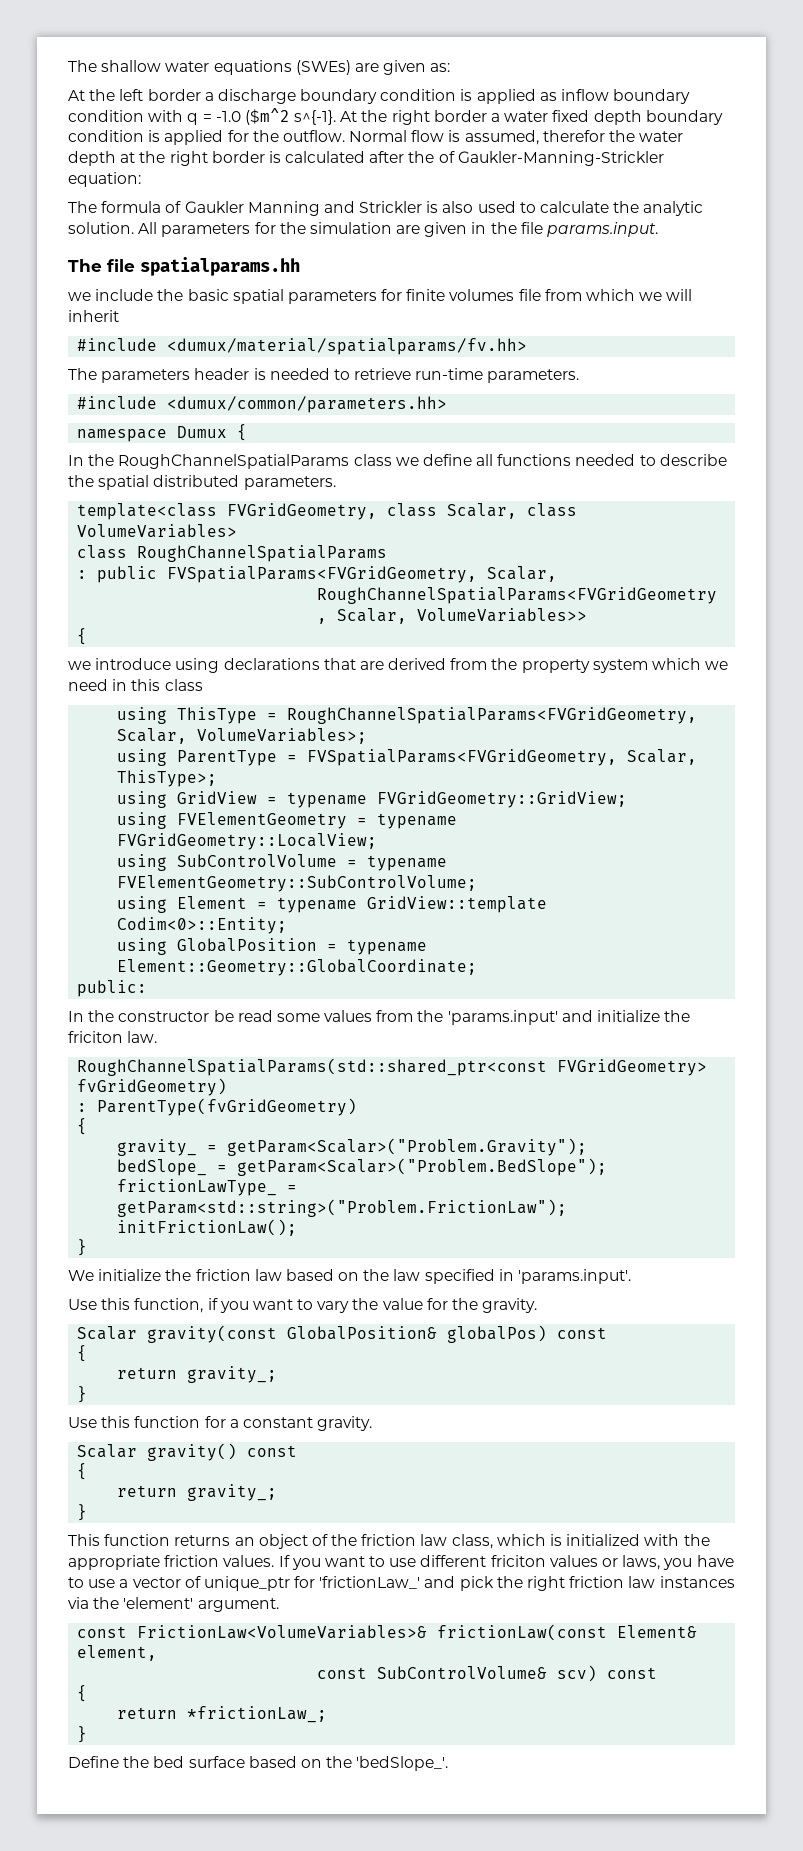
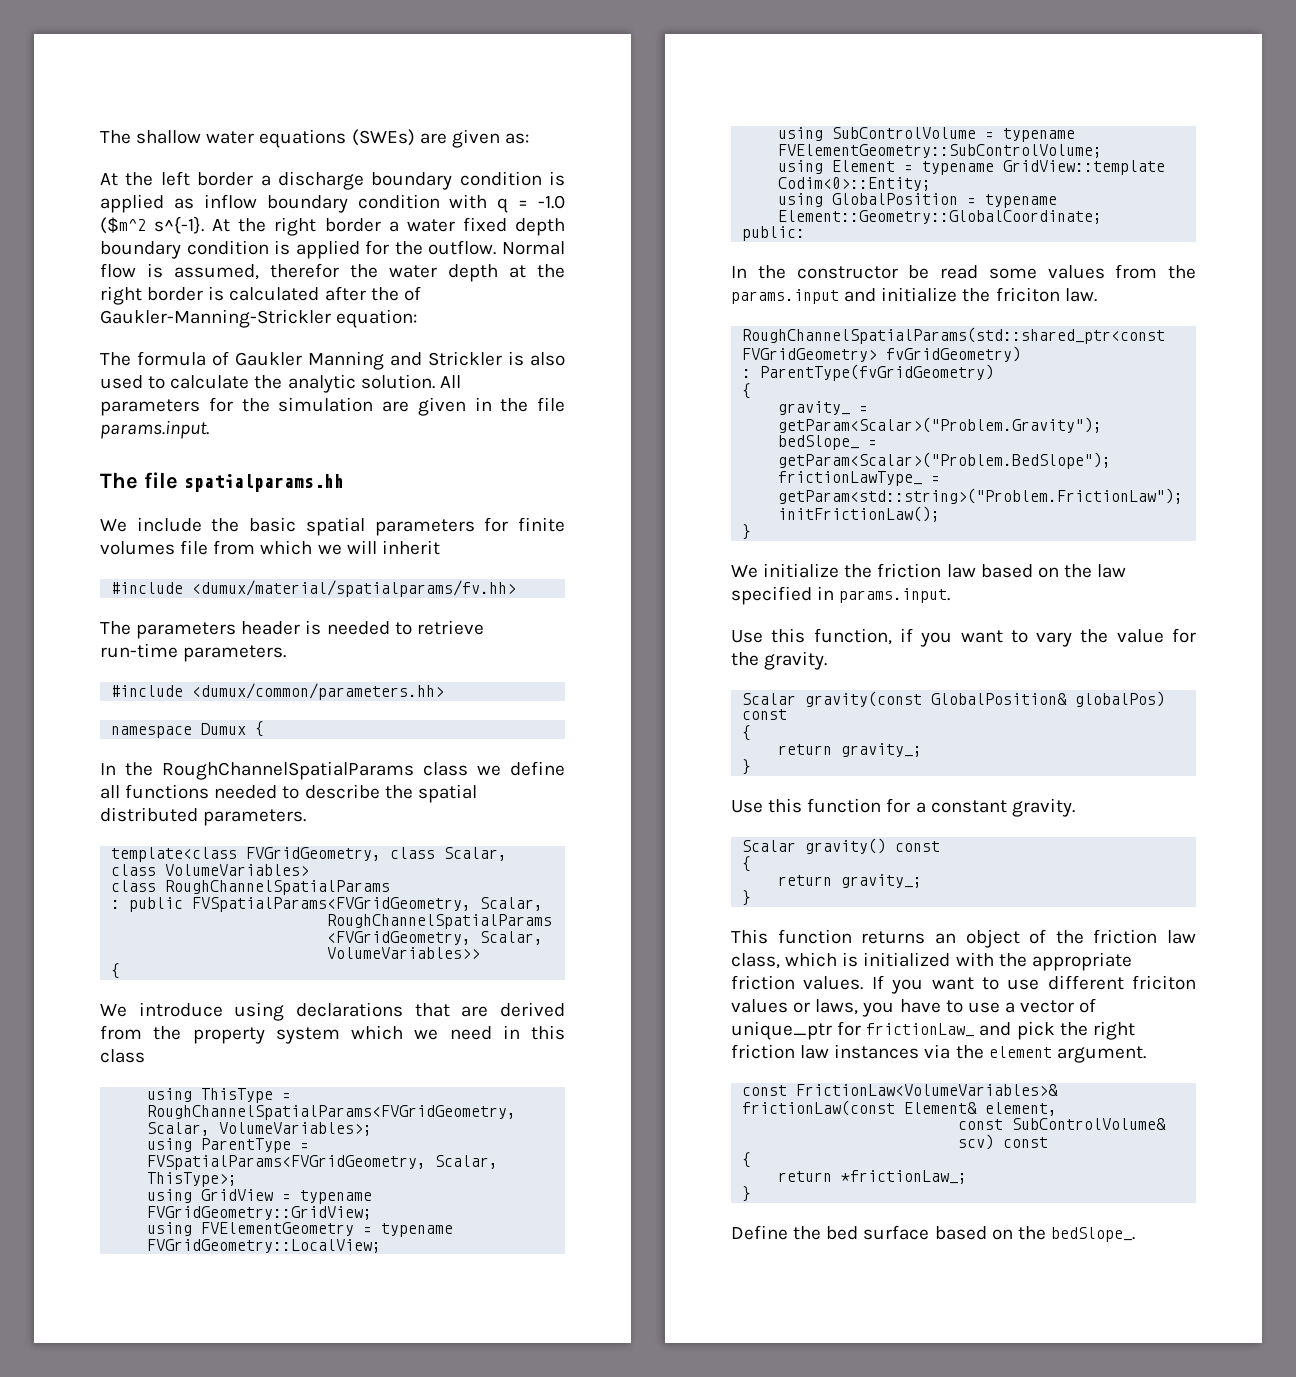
[68,292,91,301] we -> [100,519,127,532] We
[68,661,91,670] we -> [100,1004,127,1017] We
[447,1010,558,1025] 'params.input' -> [731,289,839,304] params.input
[518,1269,632,1284] 'params.input'. -> [839,588,951,603] params.input.
[319,1576,421,1589] 'frictionLaw_' -> [866,1023,975,1037] frictionLaw_
[123,1597,194,1609] 'element' -> [988,1046,1052,1058] element
[356,1756,449,1771] 'bedSlope_'. -> [1050,1227,1135,1242] bedSlope_.

